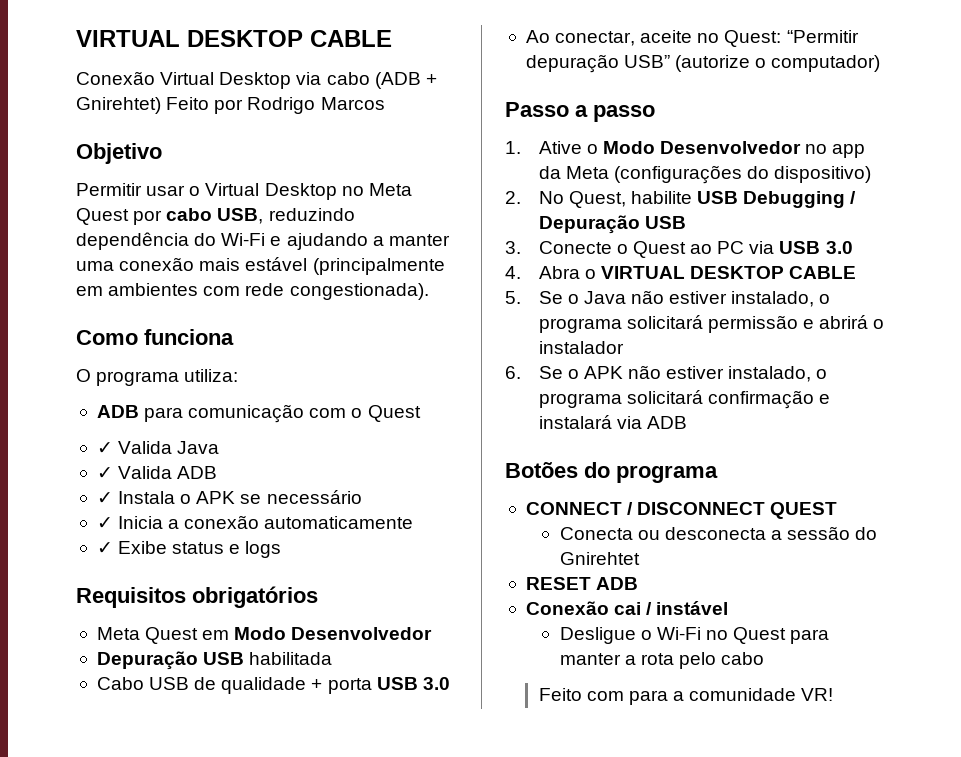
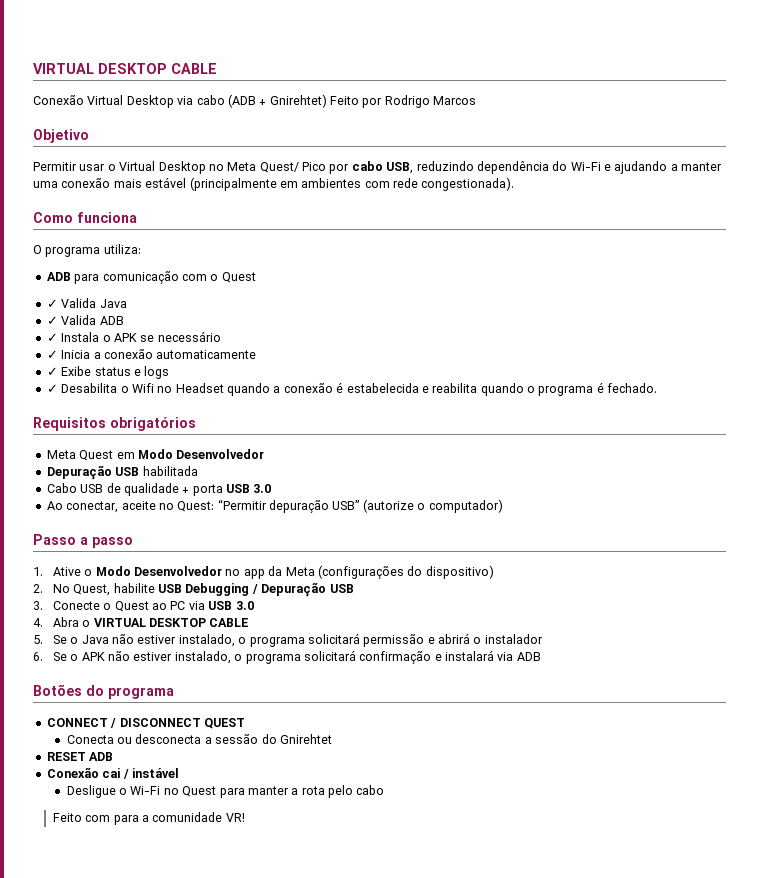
[76,208,129,225] Quest -> [259,162,326,173] Quest/ Pico
(282, 549) none -> [46,382,658,396] // ✓ Desabilita o Wifi no Headset quando a conexão é estabelecida e reabilita quando o programa é fechado.

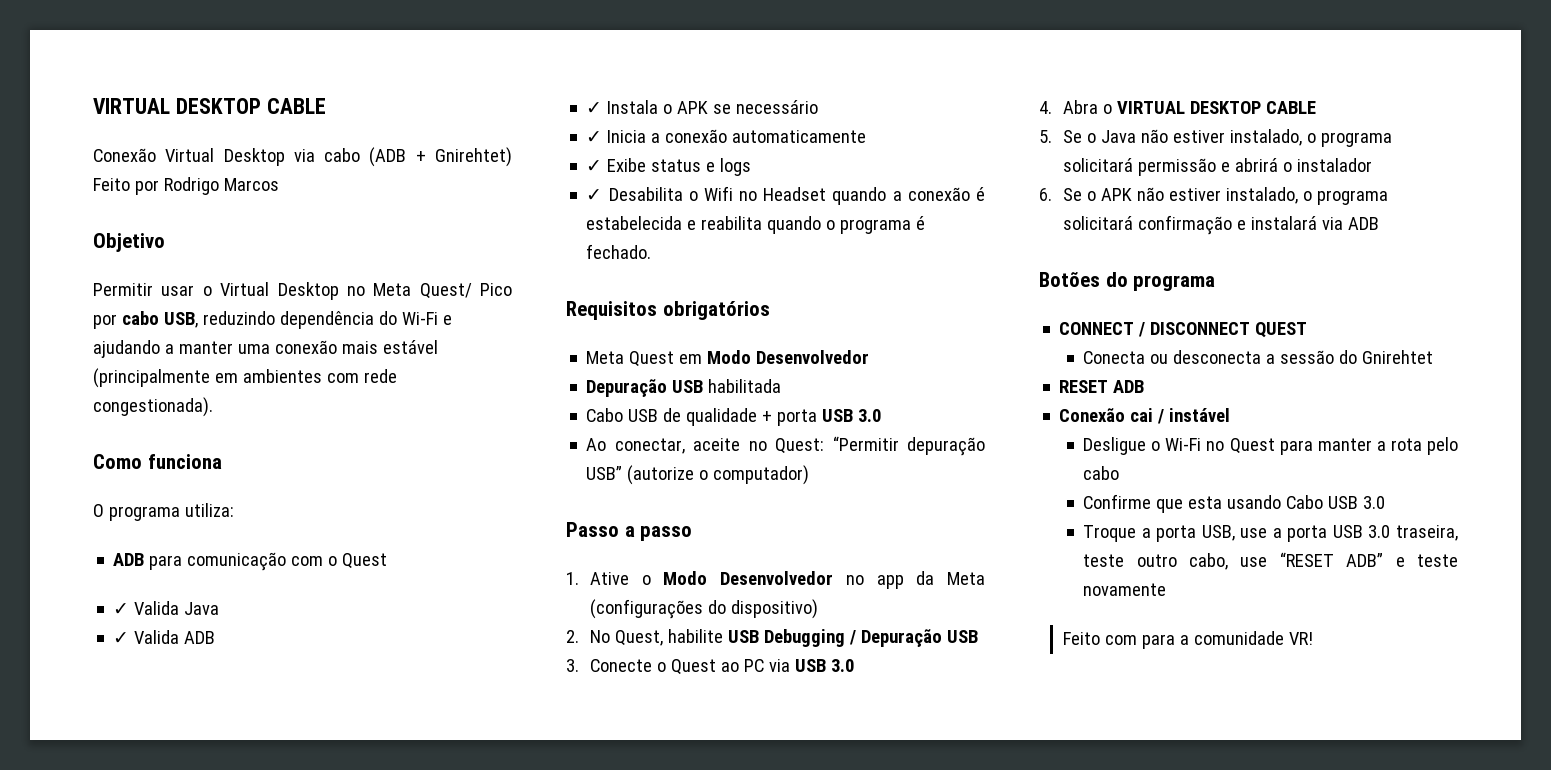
(385, 790) none -> [1083,494,1386,513] [1083,525,1458,542] [1083,552,1458,570] [1083,583,1167,596] // Confirme que esta usando Cabo USB 3.0 // Troque a porta USB, use a porta USB 3.0 traseira, teste outro cabo, use “RESET ADB” e teste novamente

